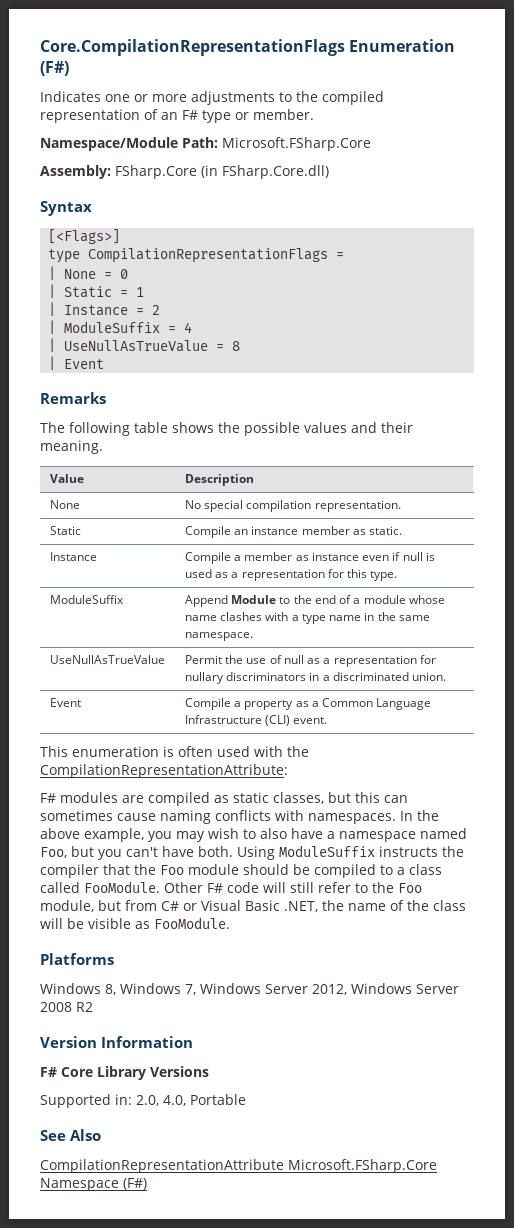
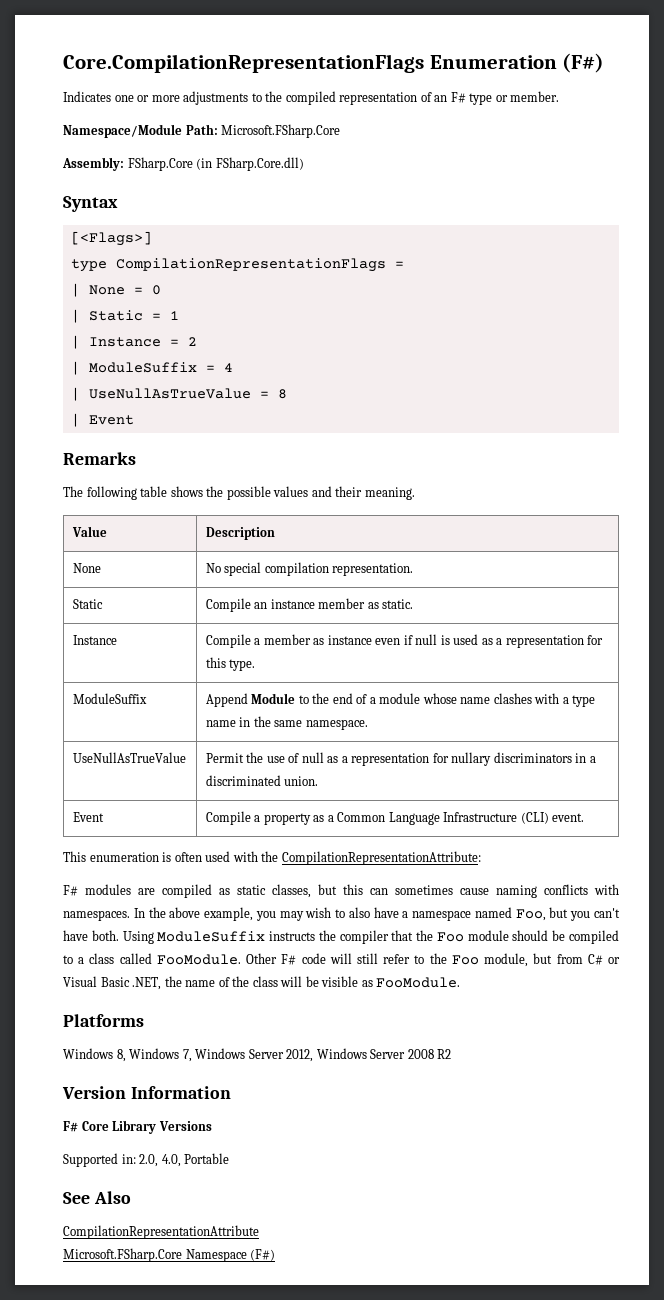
(284, 1166) none -> (259, 1232) //

